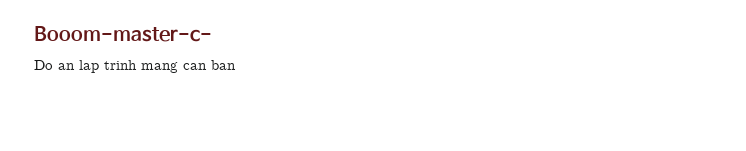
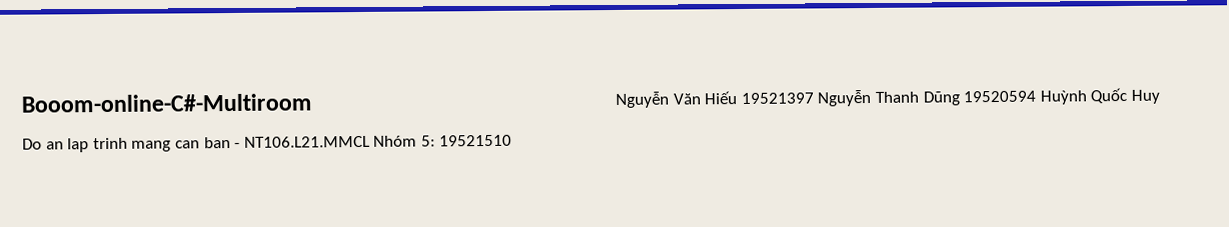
[34,26,212,42] Booom-master-c- -> [21,93,312,113] Booom-online-C#-Multiroom
(236, 65) none -> [234,134,513,148] [615,87,1160,108] - NT106.L21.MMCL Nhóm 5: 19521510 Nguyễn Văn Hiếu 19521397 Nguyễn Thanh Dũng 19520594 Huỳnh Quốc Huy

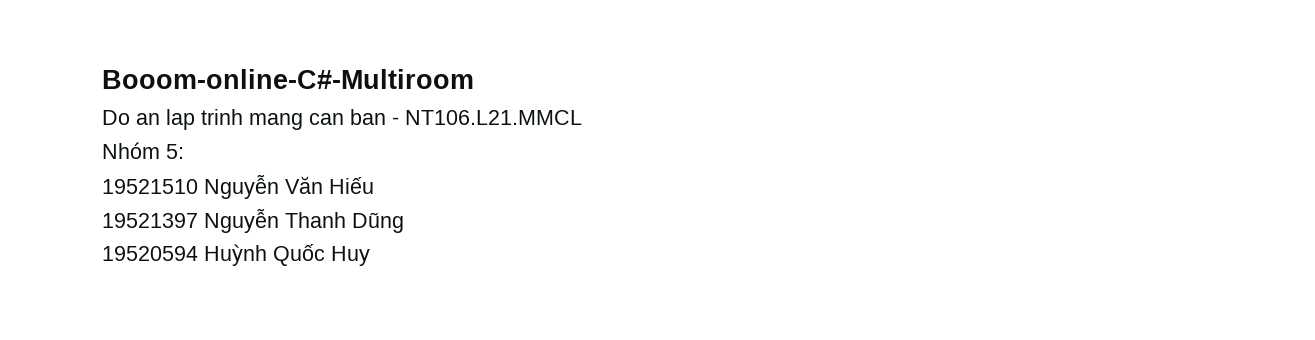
(370, 141) none -> (582, 117) //
(436, 141) none -> (184, 151) //
(738, 98) none -> (374, 185) //
(960, 98) none -> (404, 222) //

